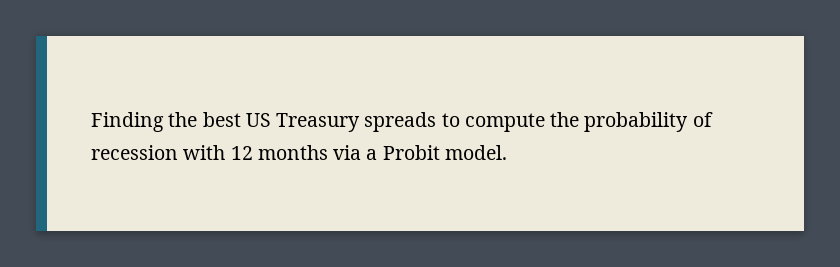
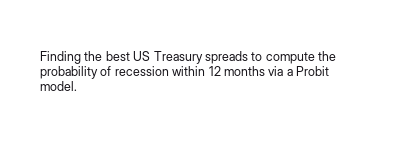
[183,145,226,160] with -> [172,66,206,76] within

